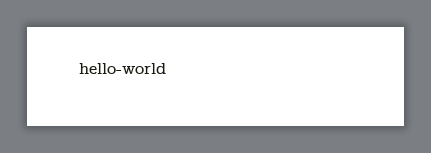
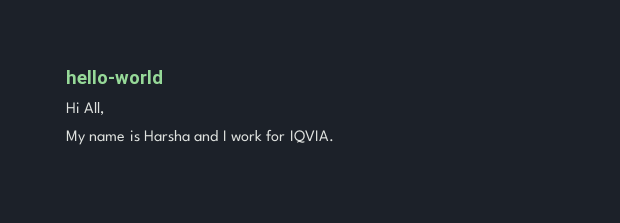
(166, 68) none -> [66,102,105,115] [66,129,334,145] // Hi All, // My name is Harsha and I work for IQVIA.

